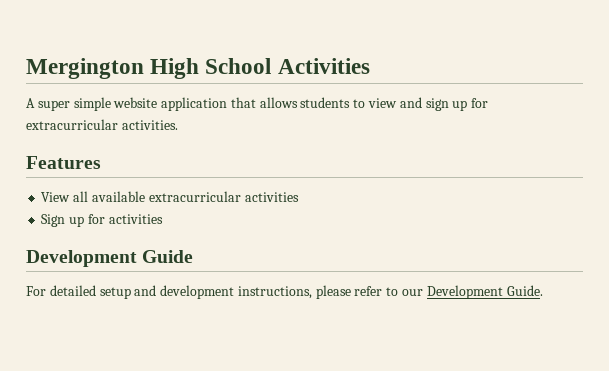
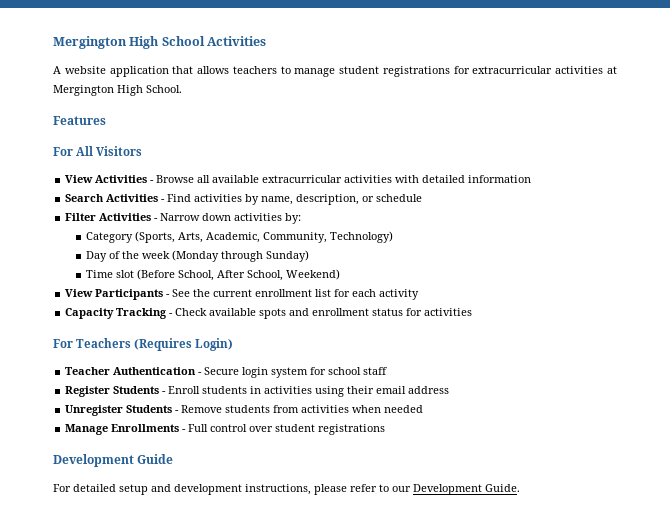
[37,97,111,111] super simple -> (61, 70) none
[300,97,489,111] [26,119,178,130] [26,156,101,169] [41,191,299,202] [41,214,163,227] students to view and sign up for extracurricular activities. // Features // View all available extracurricular activities // Sign up for activities -> [232,66,617,77] [53,85,182,96] [53,116,106,125] [53,146,143,156] [65,175,532,183] [65,194,423,205] [65,213,302,224] [85,231,393,243] [85,250,309,262] [85,269,340,281] [65,289,420,300] [65,308,473,319] [53,338,234,351] [65,367,388,378] [65,386,450,397] [65,405,424,416] [65,424,386,435] teachers to manage student registrations for extracurricular activities at Mergington High School. // Features // For All Visitors // View Activities - Browse all available extracurricular activities with detailed information // Search Activities - Find activities by name, description, or schedule // Filter Activities - Narrow down activities by: // Category (Sports, Arts, Academic, Community, Technology) // Day of the week (Monday through Sunday) // Time slot (Before School, After School, Weekend) // View Participants - See the current enrollment list for each activity // Capacity Tracking - Check available spots and enrollment status for activities // For Teachers (Requires Login) // Teacher Authentication - Secure login system for school staff // Register Students - Enroll students in activities using their email address // Unregister Students - Remove students from activities when needed // Manage Enrollments - Full control over student registrations

